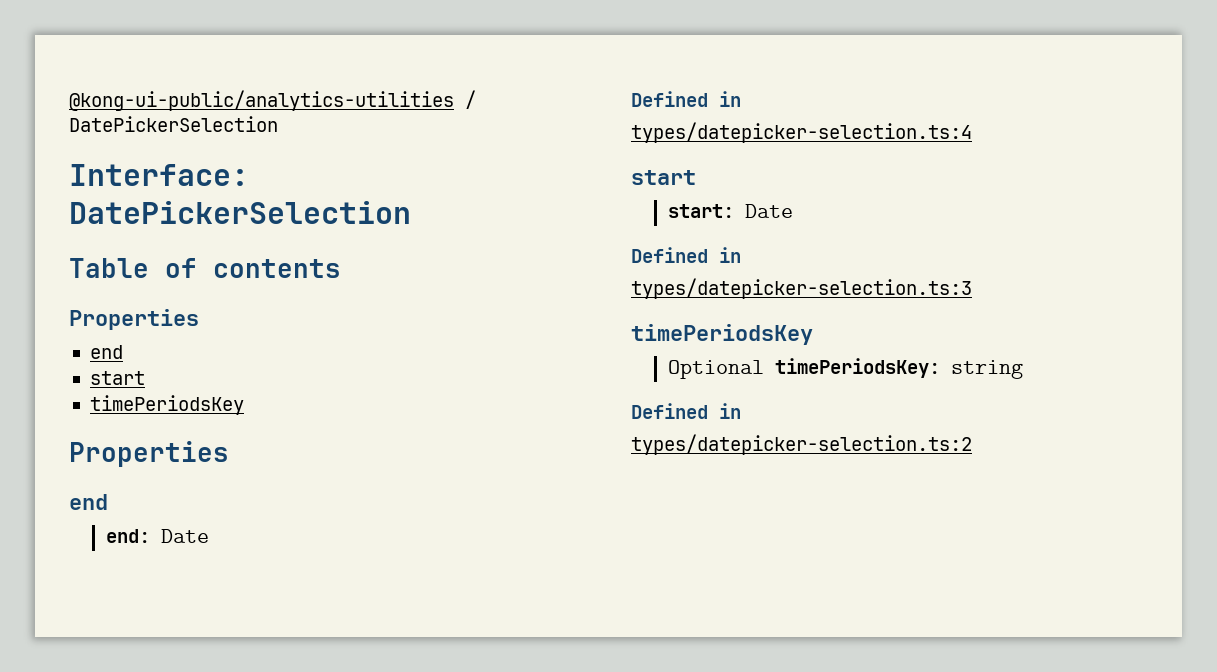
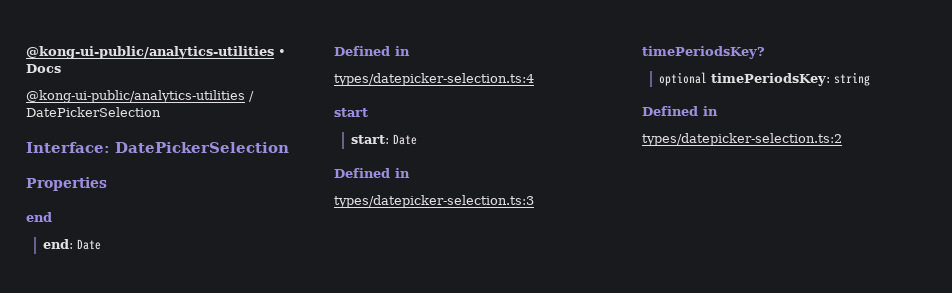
[69,90,454,111] @kong-ui-public/analytics-utilities -> [26,46,286,59] [26,64,61,73] [26,90,245,103] @kong-ui-public/analytics-utilities • Docs // @kong-ui-public/analytics-utilities
[69,258,341,278] [69,309,199,330] [89,345,123,359] [89,371,145,385] [89,395,244,415] // Table of contents // Properties // end // start // timePeriodsKey -> (289, 147) none
[631,324,813,345] [667,360,764,379] timePeriodsKey // Optional -> [642,46,765,59] [658,72,707,86] timePeriodsKey? // optional

